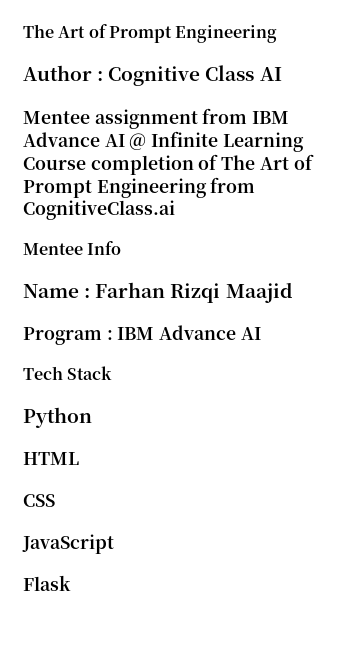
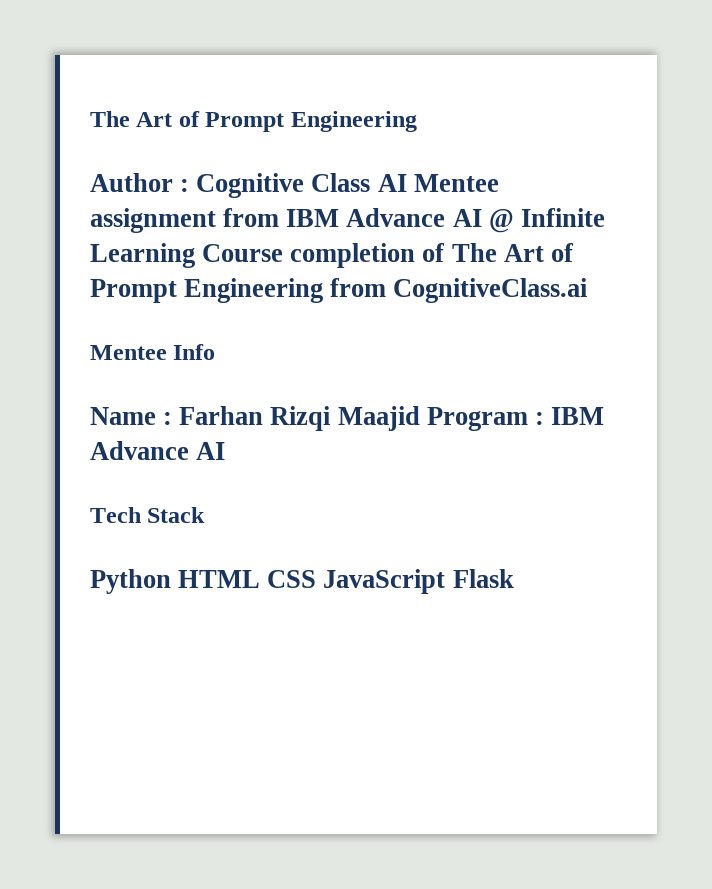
(282, 74) // -> (407, 183) none
(293, 292) // -> (420, 418) none
(92, 417) // -> (171, 581) none
(79, 458) // -> (261, 579) none
(55, 500) // -> (317, 579) none
(114, 544) // -> (446, 581) none

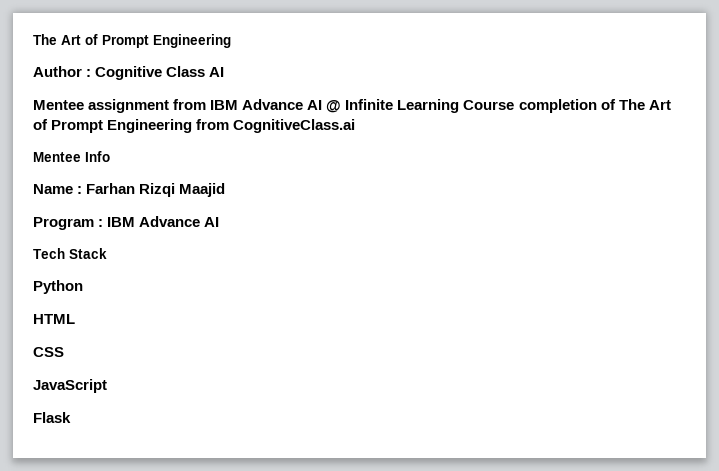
(407, 183) none -> (225, 72) //
(420, 418) none -> (226, 190) //
(171, 581) none -> (83, 287) //
(261, 579) none -> (75, 319) //
(317, 579) none -> (64, 352) //
(446, 581) none -> (107, 386) //

